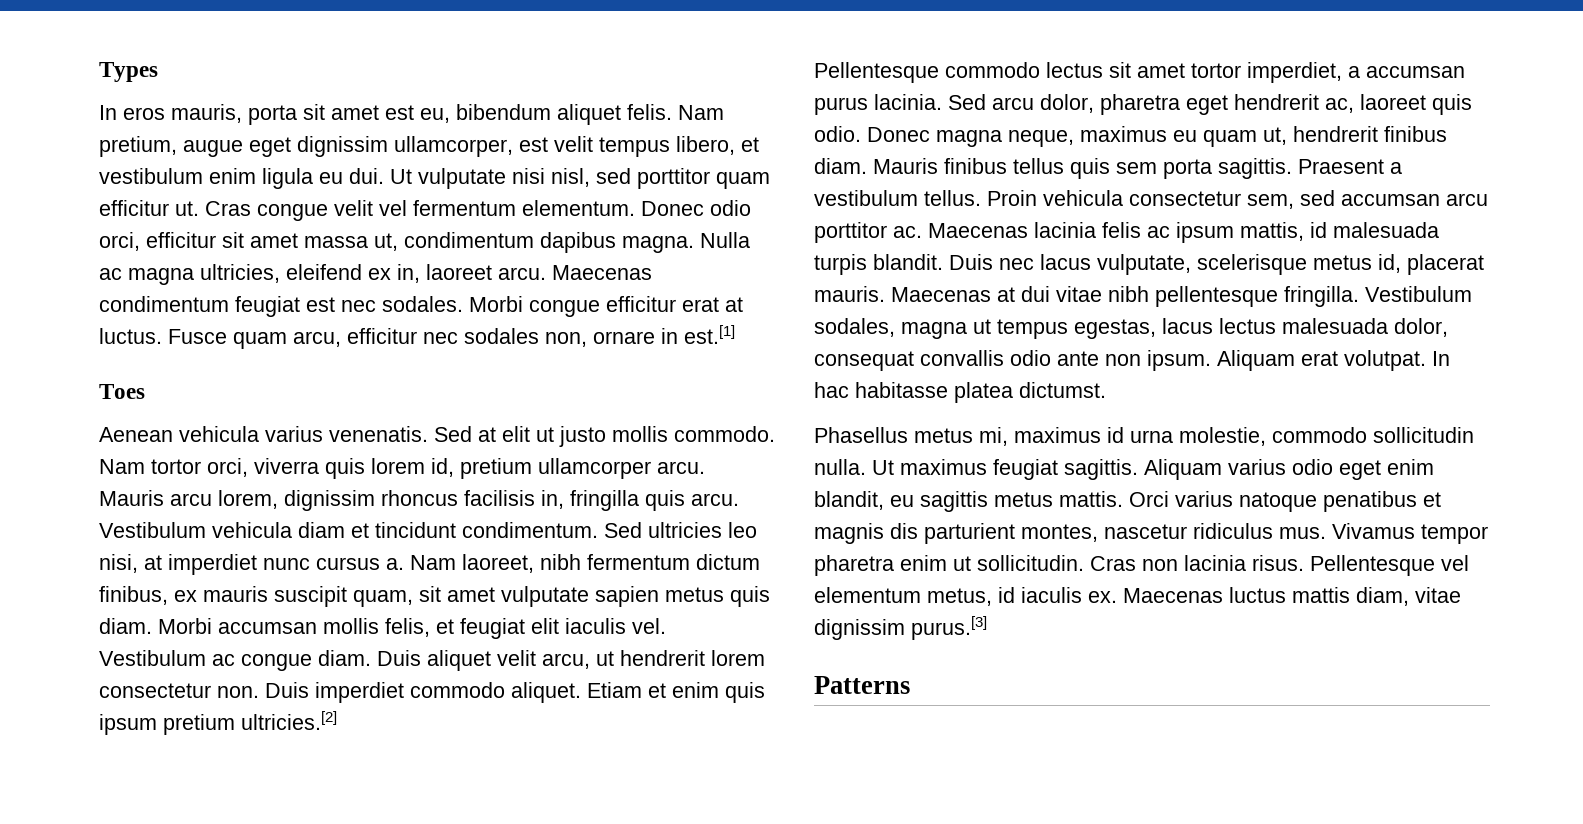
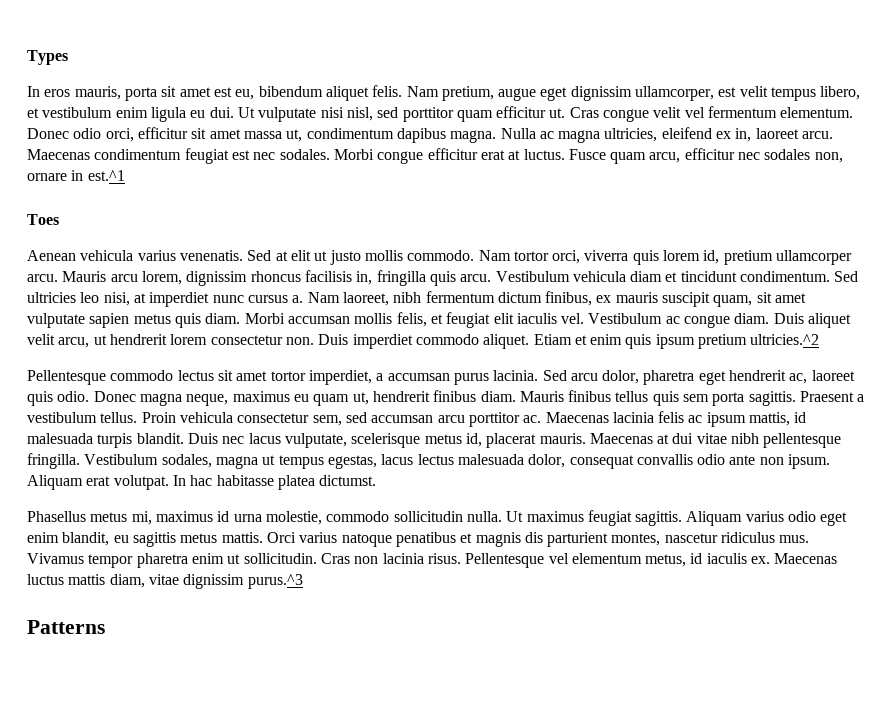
[684,325,735,344] est.[1] -> [87,170,125,181] est.^1
[241,711,337,730] ultricies.[2] -> [750,334,820,345] ultricies.^2
[911,616,987,640] purus.[3] -> [247,574,303,589] purus.^3

